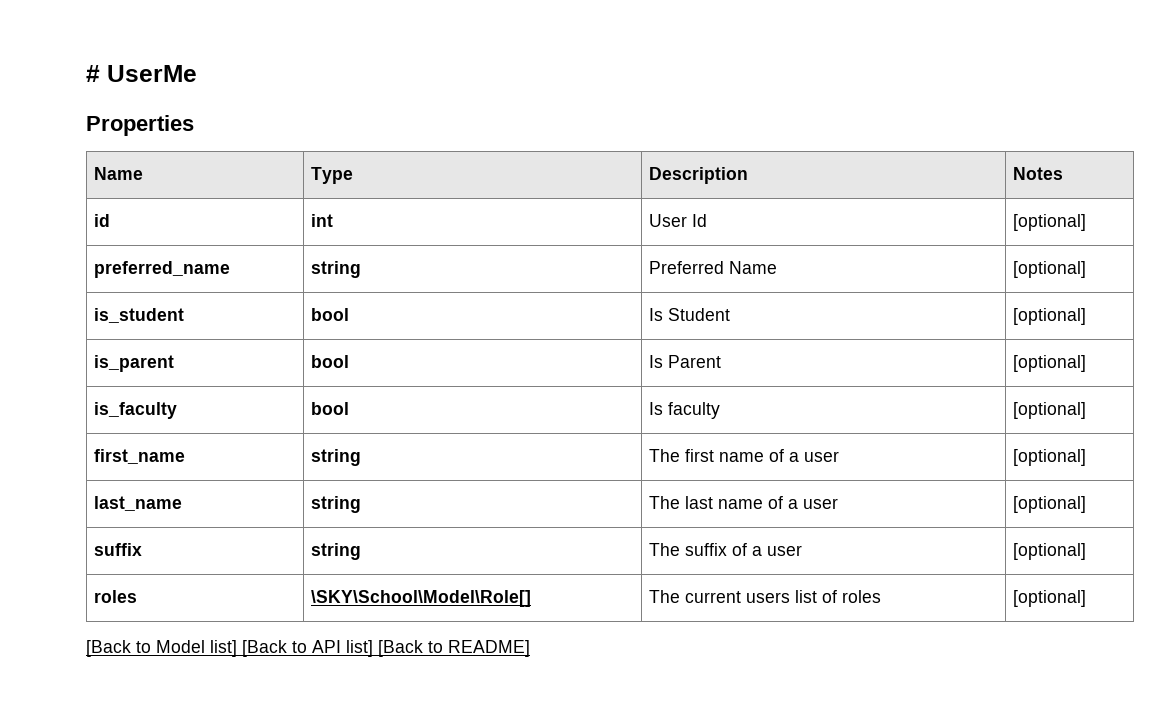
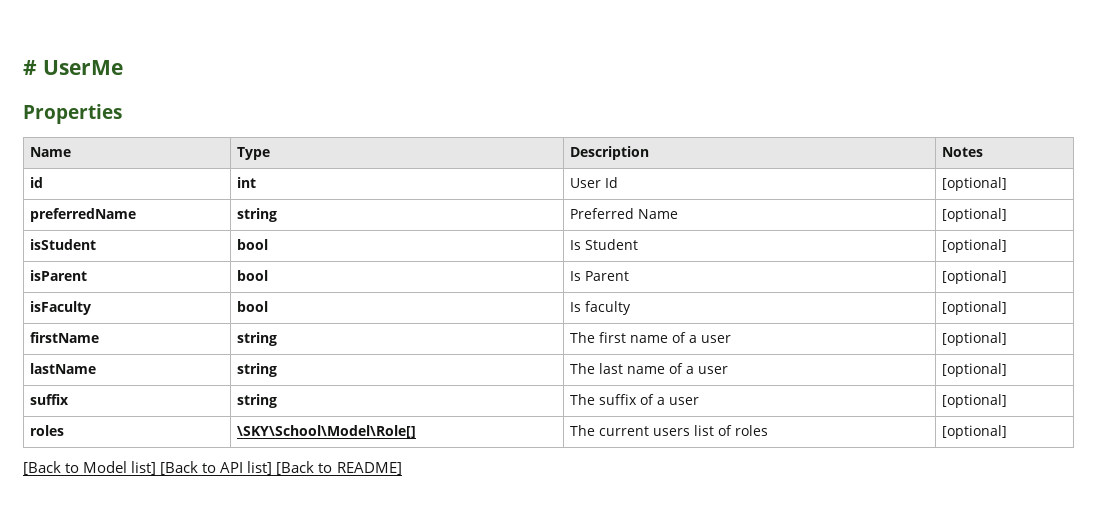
[93,261,230,278] preferred_name -> [30,208,137,222] preferredName
[93,308,184,323] is_student -> [30,239,97,250] isStudent
[93,355,174,372] is_parent -> [30,270,88,281] isParent
[93,402,177,419] is_faculty -> [30,301,92,315] isFaculty
[93,449,185,464] first_name -> [30,332,100,343] firstName
[93,496,182,511] last_name -> [30,363,97,374] lastName

